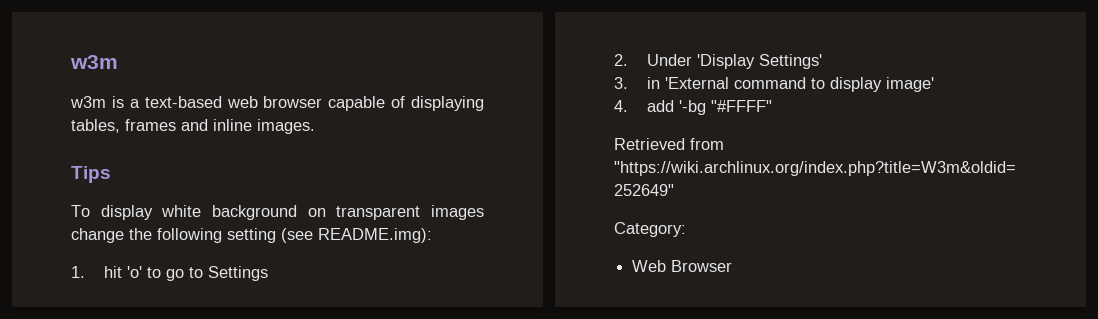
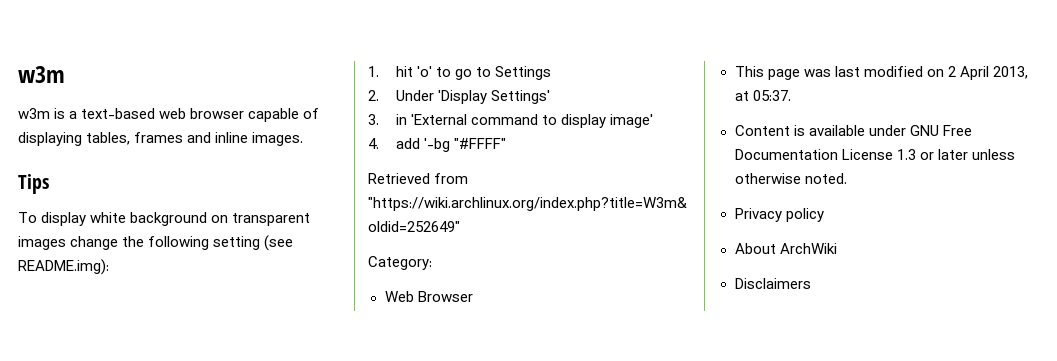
(733, 266) none -> [734,66,1028,80] [734,90,791,101] [734,125,972,136] [734,149,1015,160] [734,173,847,184] [734,208,824,222] [734,243,837,254] [734,278,811,289] // This page was last modified on 2 April 2013, at 05:37. // Content is available under GNU Free Documentation License 1.3 or later unless otherwise noted. // Privacy policy // About ArchWiki // Disclaimers

